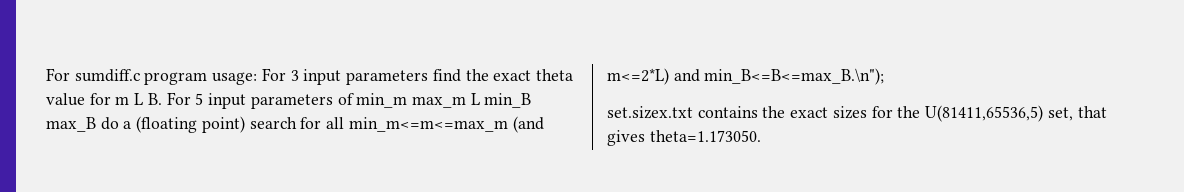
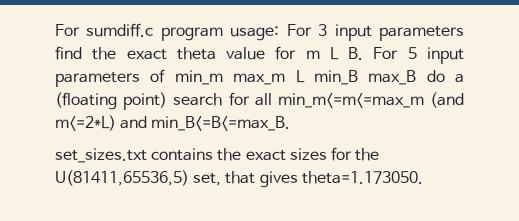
[704,68,885,85] [607,106,693,119] min_B<=B<=max_B.\n"); // set.sizex.txt -> [151,116,291,131] [55,148,147,163] min_B<=B<=max_B. // set_sizes.txt

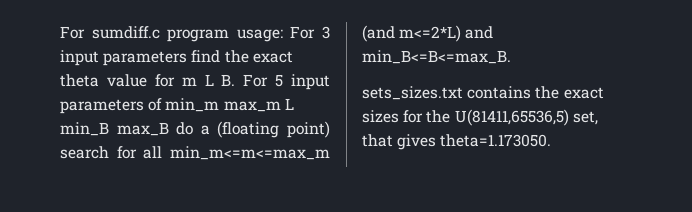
[55,148,147,163] set_sizes.txt -> [362,86,463,100] sets_sizes.txt

